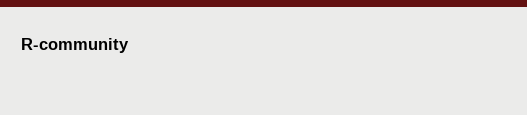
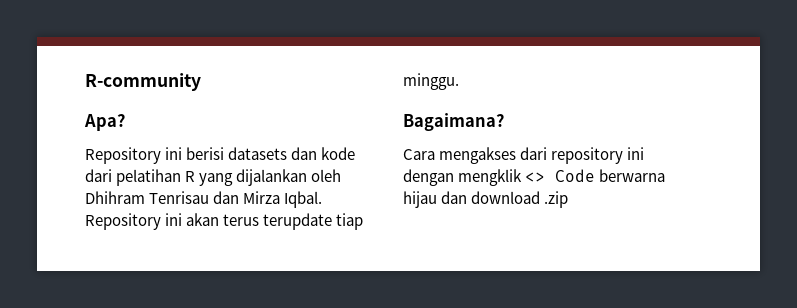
(129, 45) none -> [84,114,125,131] [85,147,356,164] [85,169,342,186] [85,191,323,208] [85,213,364,230] [403,73,459,90] [403,113,504,131] [403,147,645,164] [403,169,666,186] [403,191,569,208] // Apa? // Repository ini berisi datasets dan kode dari pelatihan R yang dijalankan oleh Dhihram Tenrisau dan Mirza Iqbal. Repository ini akan terus terupdate tiap minggu. // Bagaimana? // Cara mengakses dari repository ini dengan mengklik <> Code berwarna hijau dan download .zip

